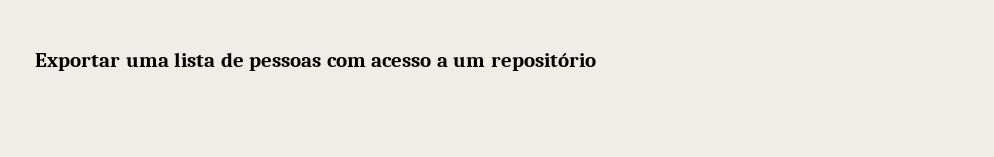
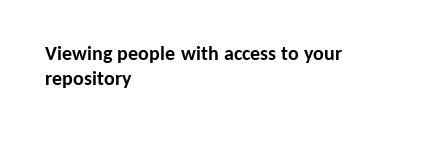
[35,52,596,71] Exportar uma lista de pessoas com acesso a um repositório -> [45,46,343,63] [45,71,132,88] Viewing people with access to your repository

